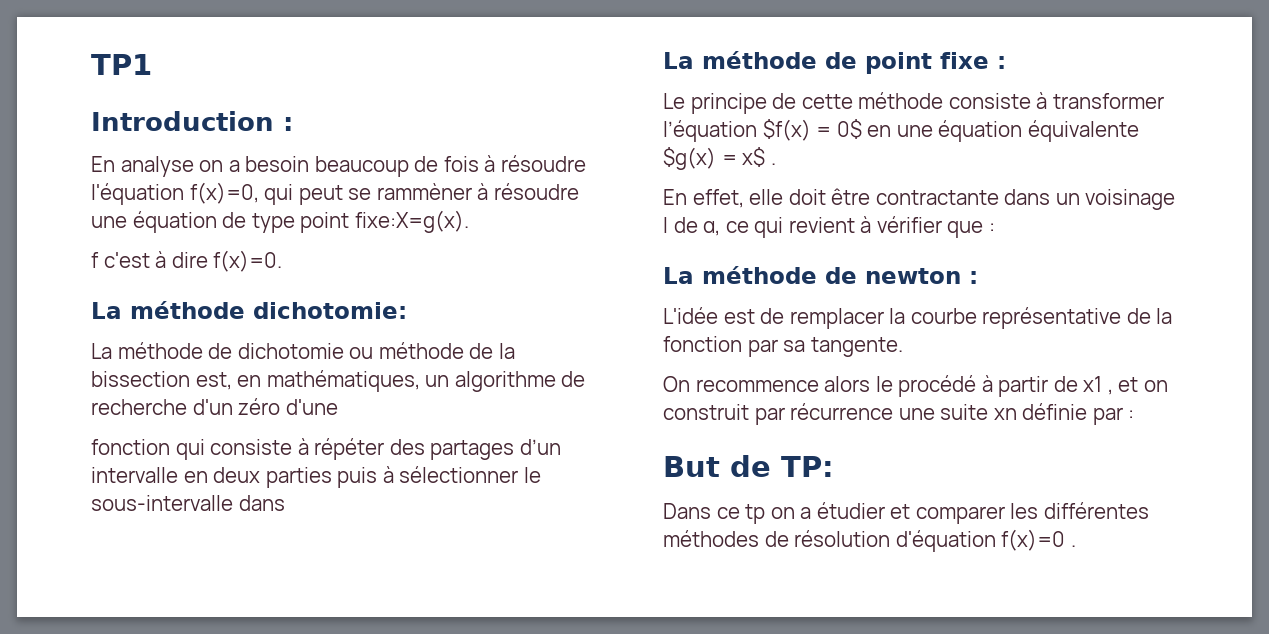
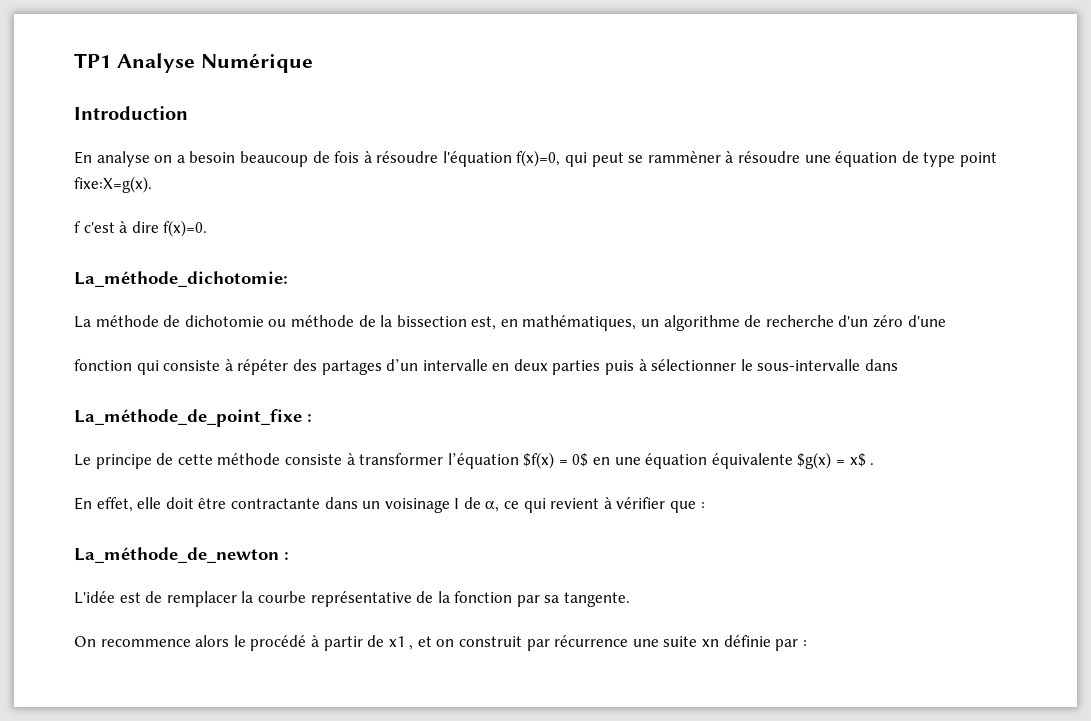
(152, 64) none -> [116,53,313,73] Analyse Numérique
[283,117,293,131] : -> (188, 113) none
[91,301,407,319] La méthode dichotomie: -> [74,271,288,287] La_méthode_dichotomie:
[663,51,989,74] La méthode de point fixe -> [74,409,302,427] La_méthode_de_point_fixe
[663,266,961,284] La méthode de newton -> [74,547,279,563] La_méthode_de_newton
[663,455,834,477] [663,502,1149,524] [663,529,1076,552] // But de TP: // Dans ce tp on a étudier et comparer les différentes méthodes de résolution d'équation f(x)=0 . -> (807, 643) none

